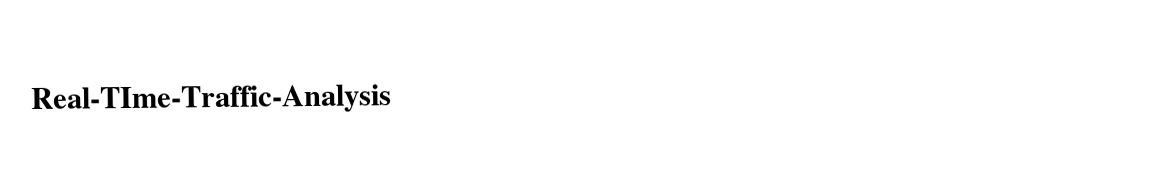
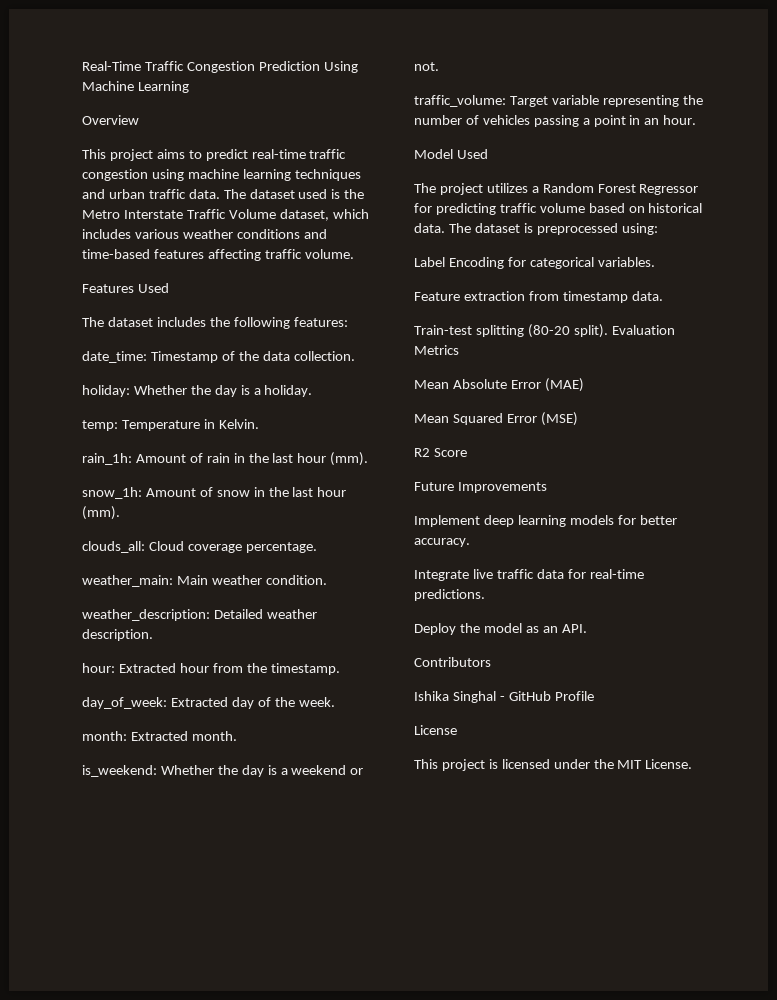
[30,84,392,116] Real-TIme-Traffic-Analysis -> [82,61,358,73] [82,81,189,93] [82,115,139,125] [82,149,347,161] [82,169,361,181] [82,189,365,199] [82,209,369,221] [82,229,327,239] [82,249,354,261] [82,283,169,293] [82,317,348,329] [82,351,355,363] [82,385,313,397] [82,419,259,431] [82,452,369,466] [82,487,347,499] [82,506,120,520] [82,541,317,553] [82,575,327,587] [82,609,317,621] [82,629,153,641] [82,663,340,675] [82,697,335,709] [82,731,237,741] [82,765,364,777] [414,62,439,71] [414,95,703,107] [414,115,697,127] [414,149,488,159] [414,183,699,195] [414,203,703,215] [414,223,658,235] [414,257,655,269] [414,291,663,303] [414,324,675,338] [414,345,459,355] [414,378,584,392] [414,412,578,426] [414,448,467,457] [414,482,547,493] [414,515,677,527] [414,538,470,547] [414,569,644,581] [414,589,485,601] [414,623,587,635] [414,657,491,667] [414,691,594,703] [414,725,457,735] [414,759,693,771] Real-Time Traffic Congestion Prediction Using Machine Learning // Overview // This project aims to predict real-time traffic congestion using machine learning techniques and urban traffic data. The dataset used is the Metro Interstate Traffic Volume dataset, which includes various weather conditions and time-based features affecting traffic volume. // Features Used // The dataset includes the following features: // date_time: Timestamp of the data collection. // holiday: Whether the day is a holiday. // temp: Temperature in Kelvin. // rain_1h: Amount of rain in the last hour (mm). // snow_1h: Amount of snow in the last hour (mm). // clouds_all: Cloud coverage percentage. // weather_main: Main weather condition. // weather_description: Detailed weather description. // hour: Extracted hour from the timestamp. // day_of_week: Extracted day of the week. // month: Extracted month. // is_weekend: Whether the day is a weekend or not. // traffic_volume: Target variable representing the number of vehicles passing a point in an hour. // Model Used // The project utilizes a Random Forest Regressor for predicting traffic volume based on historical data. The dataset is preprocessed using: // Label Encoding for categorical variables. // Feature extraction from timestamp data. // Train-test splitting (80-20 split). Evaluation Metrics // Mean Absolute Error (MAE) // Mean Squared Error (MSE) // R2 Score // Future Improvements // Implement deep learning models for better accuracy. // Integrate live traffic data for real-time predictions. // Deploy the model as an API. // Contributors // Ishika Singhal - GitHub Profile // License // This project is licensed under the MIT License.

